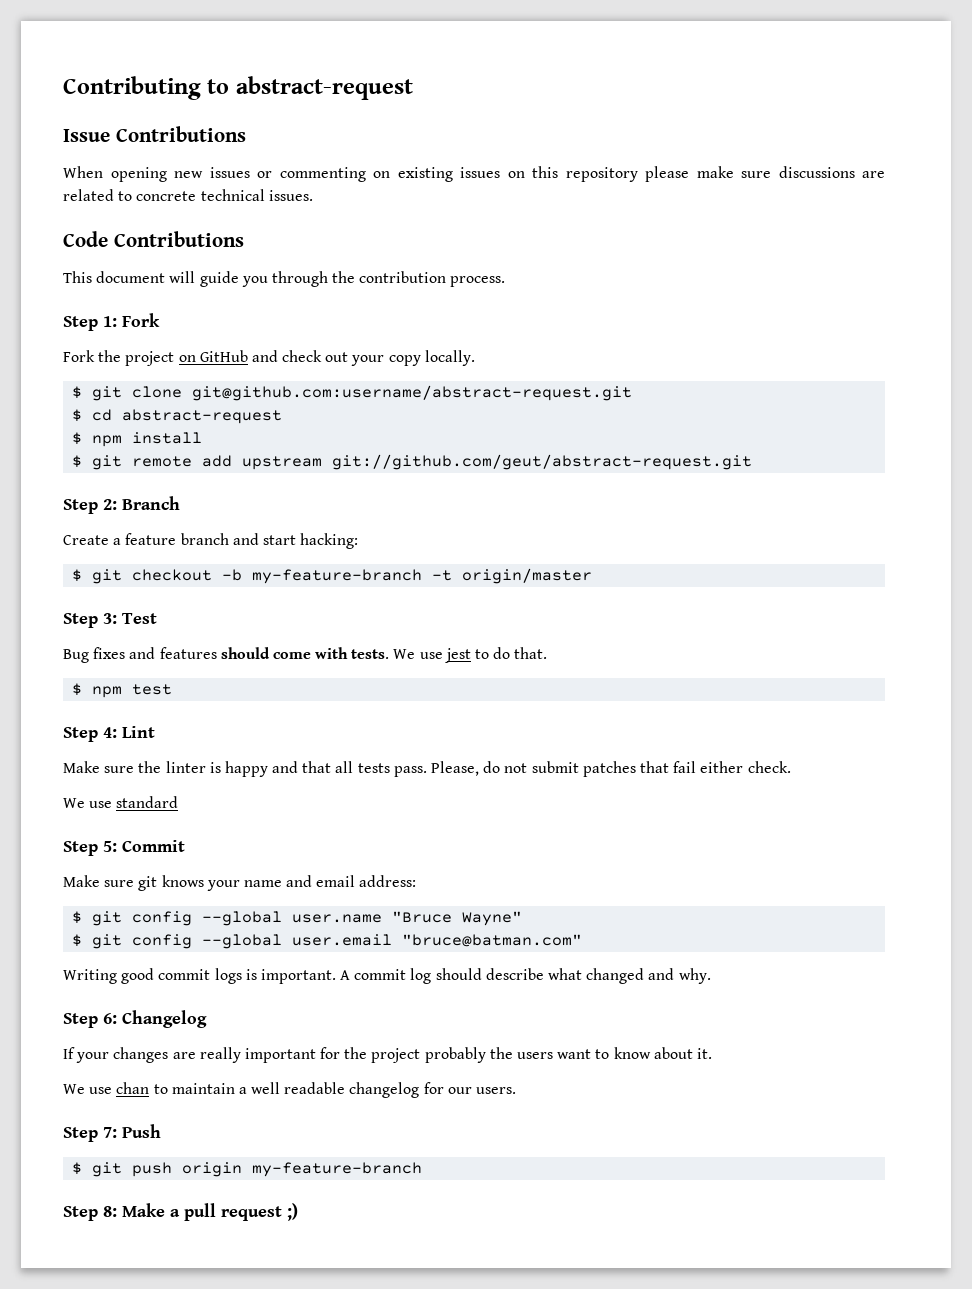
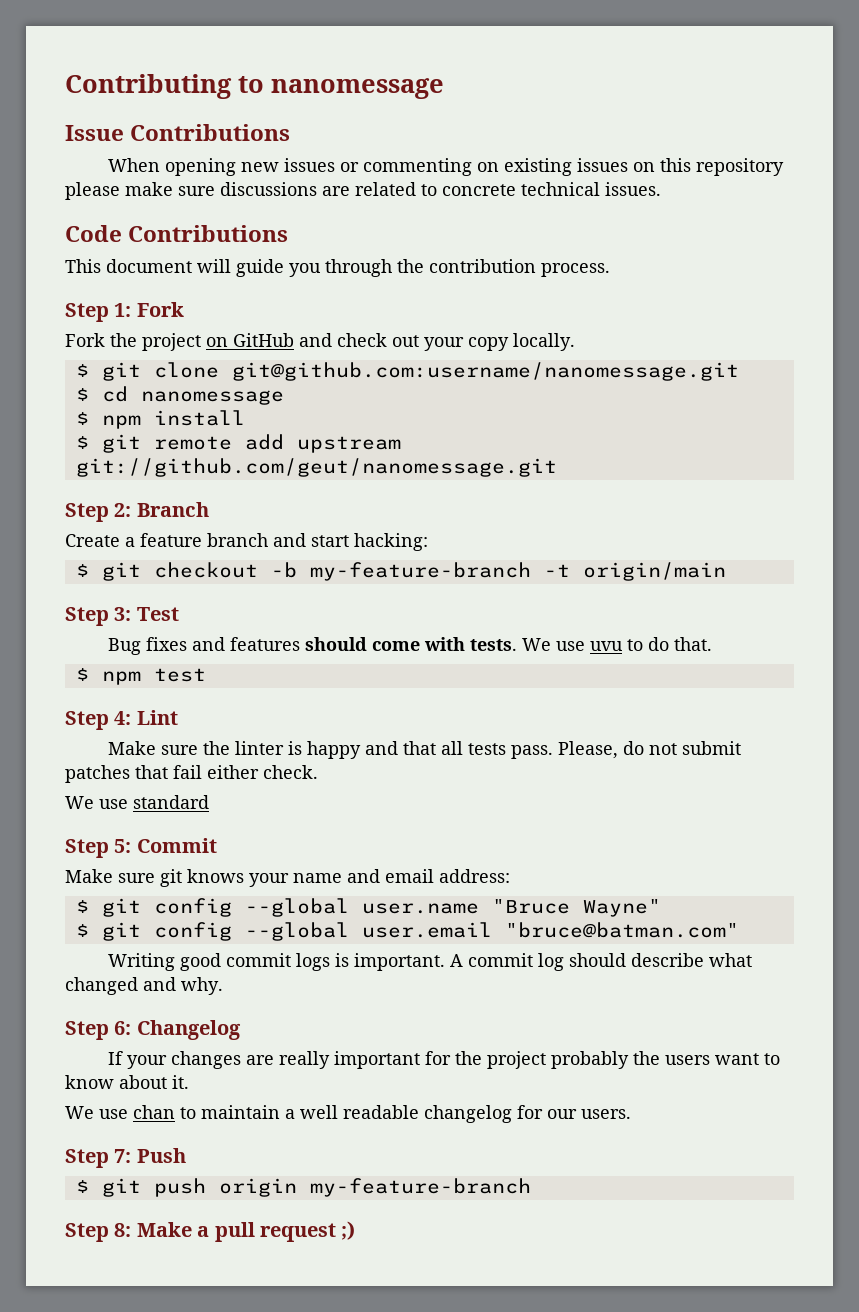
[235,76,413,100] abstract-request -> [271,78,444,99] nanomessage
[192,385,633,401] git@github.com:username/abstract-request.git -> [231,362,739,381] git@github.com:username/nanomessage.git
[122,409,283,424] abstract-request -> [140,390,284,405] nanomessage
[332,454,753,470] git://github.com/geut/abstract-request.git -> [75,458,557,477] git://github.com/geut/nanomessage.git
[462,568,593,584] origin/master -> [582,562,726,581] origin/main
[444,648,471,663] jest -> [590,641,624,651] uvu

